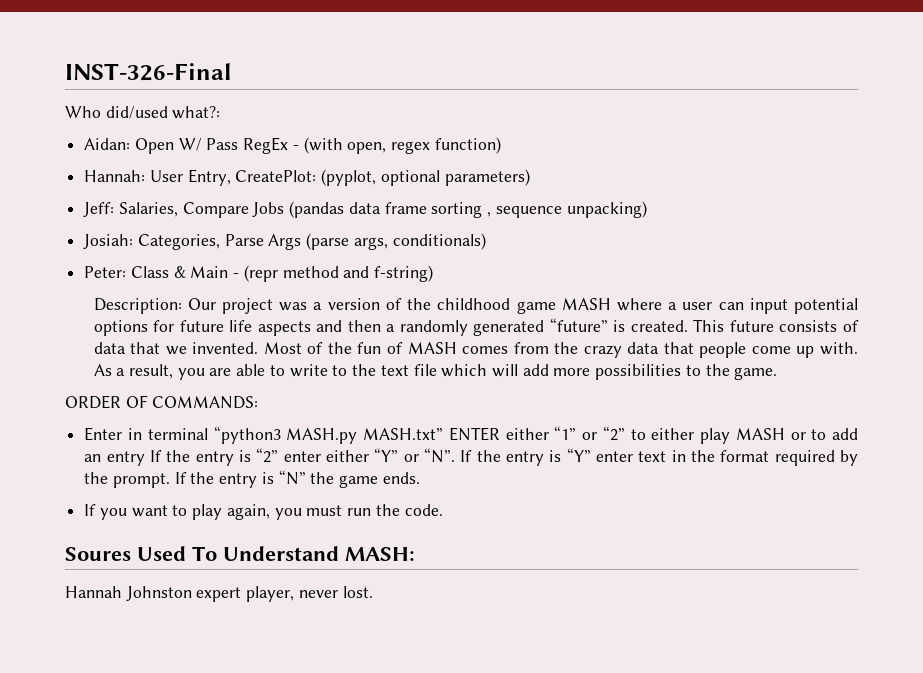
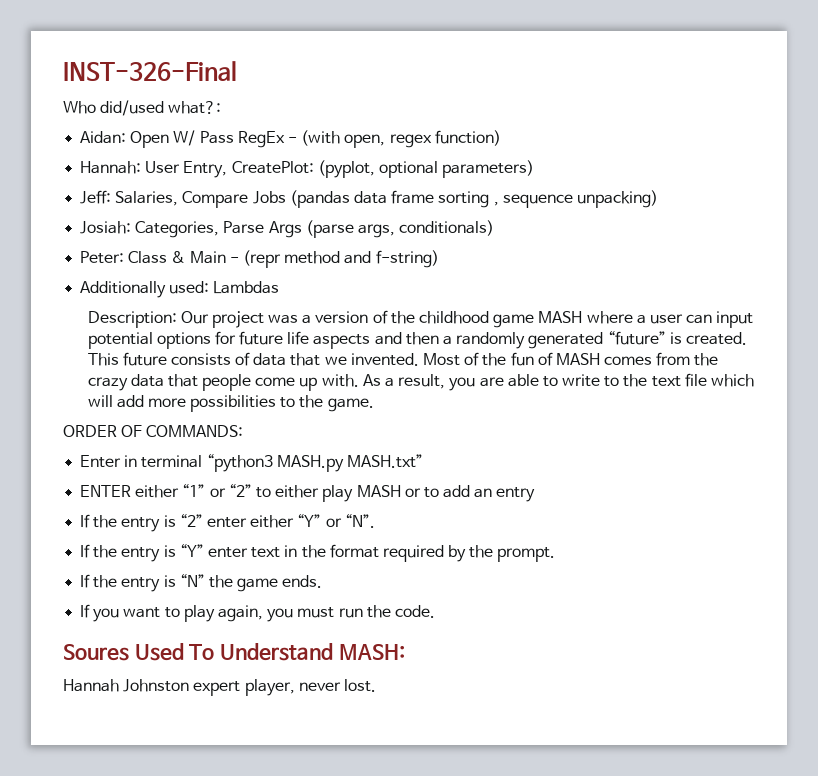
(434, 273) none -> [80,281,280,298] // Additionally used: Lambdas
(443, 434) none -> (423, 461) //
(145, 458) none -> (536, 494) //
(455, 455) none -> (375, 521) //
(170, 480) none -> (556, 554) //

